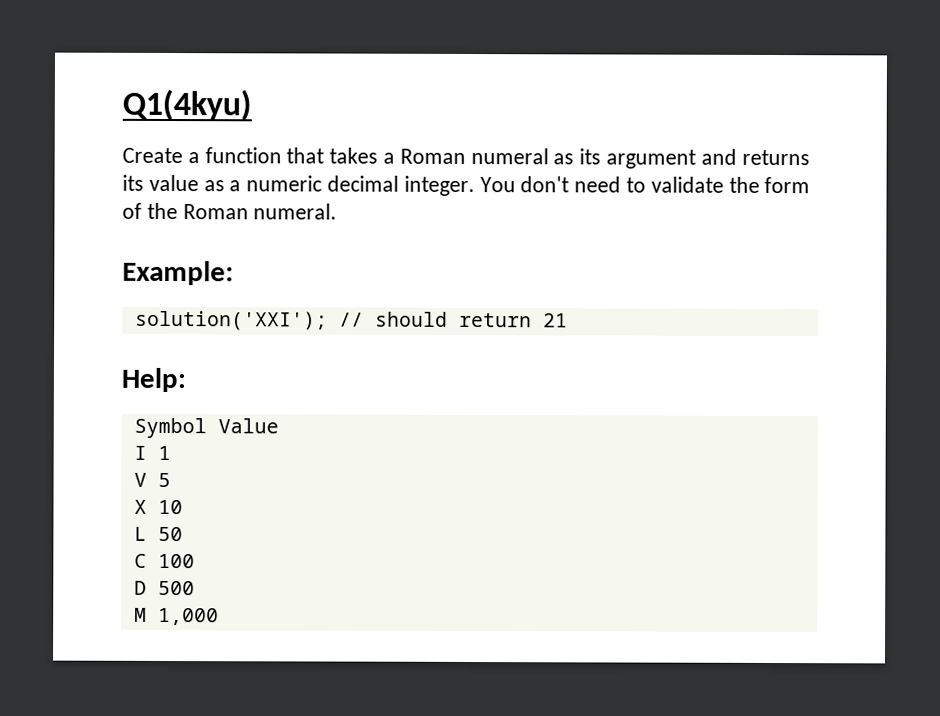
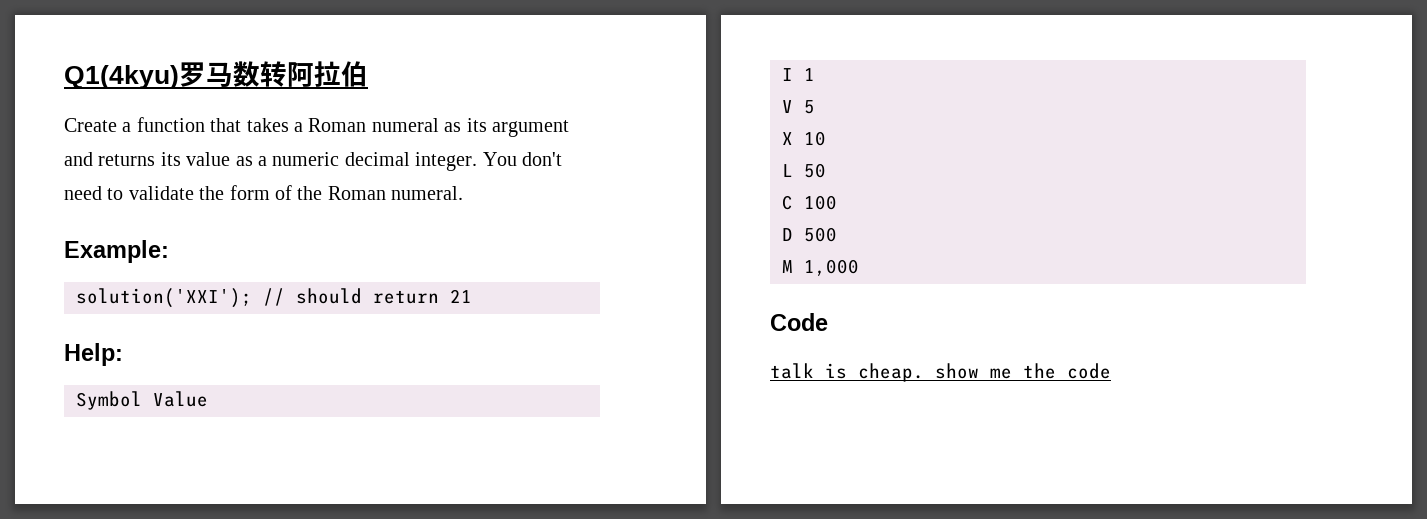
(252, 105) none -> [179,61,368,87] 罗马数转阿拉伯
(219, 616) none -> [770,313,828,331] [770,363,1111,382] // Code // talk is cheap. show me the code

